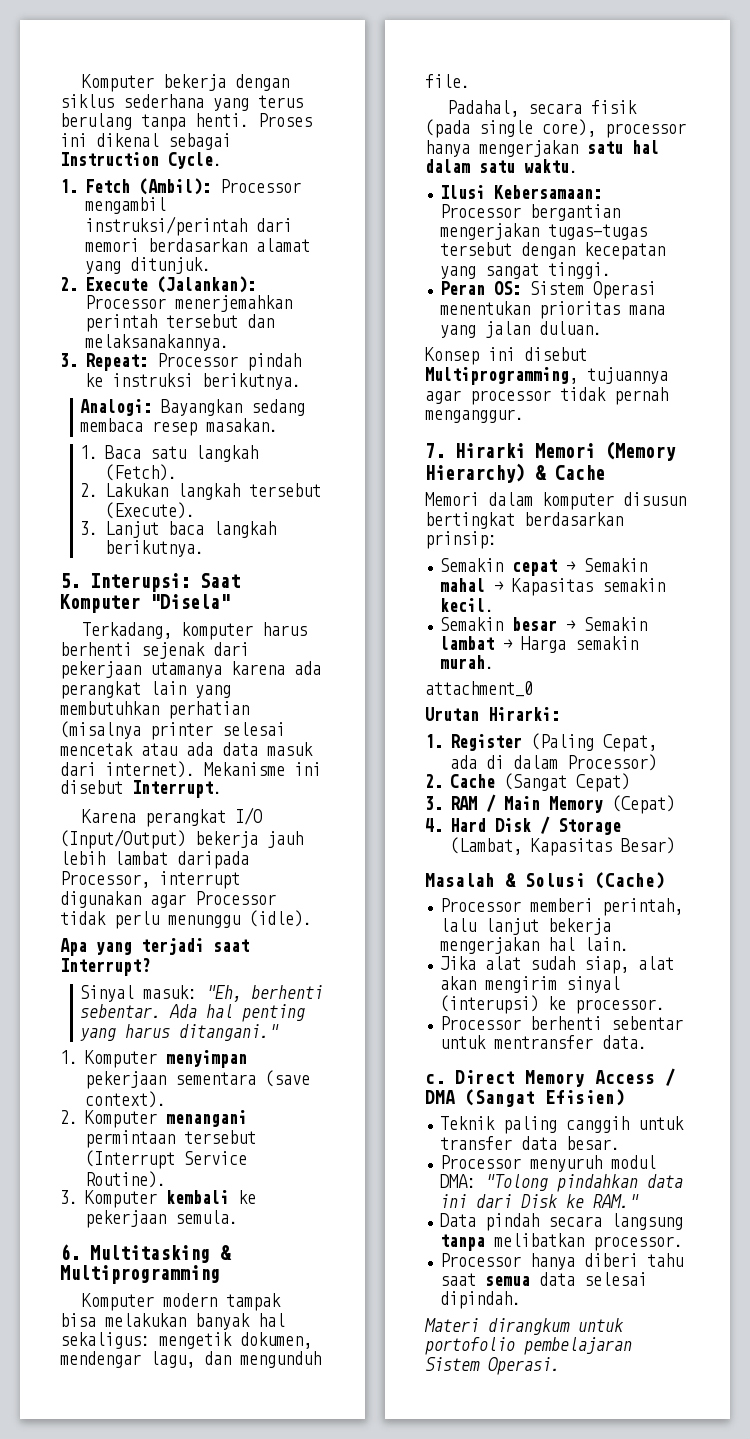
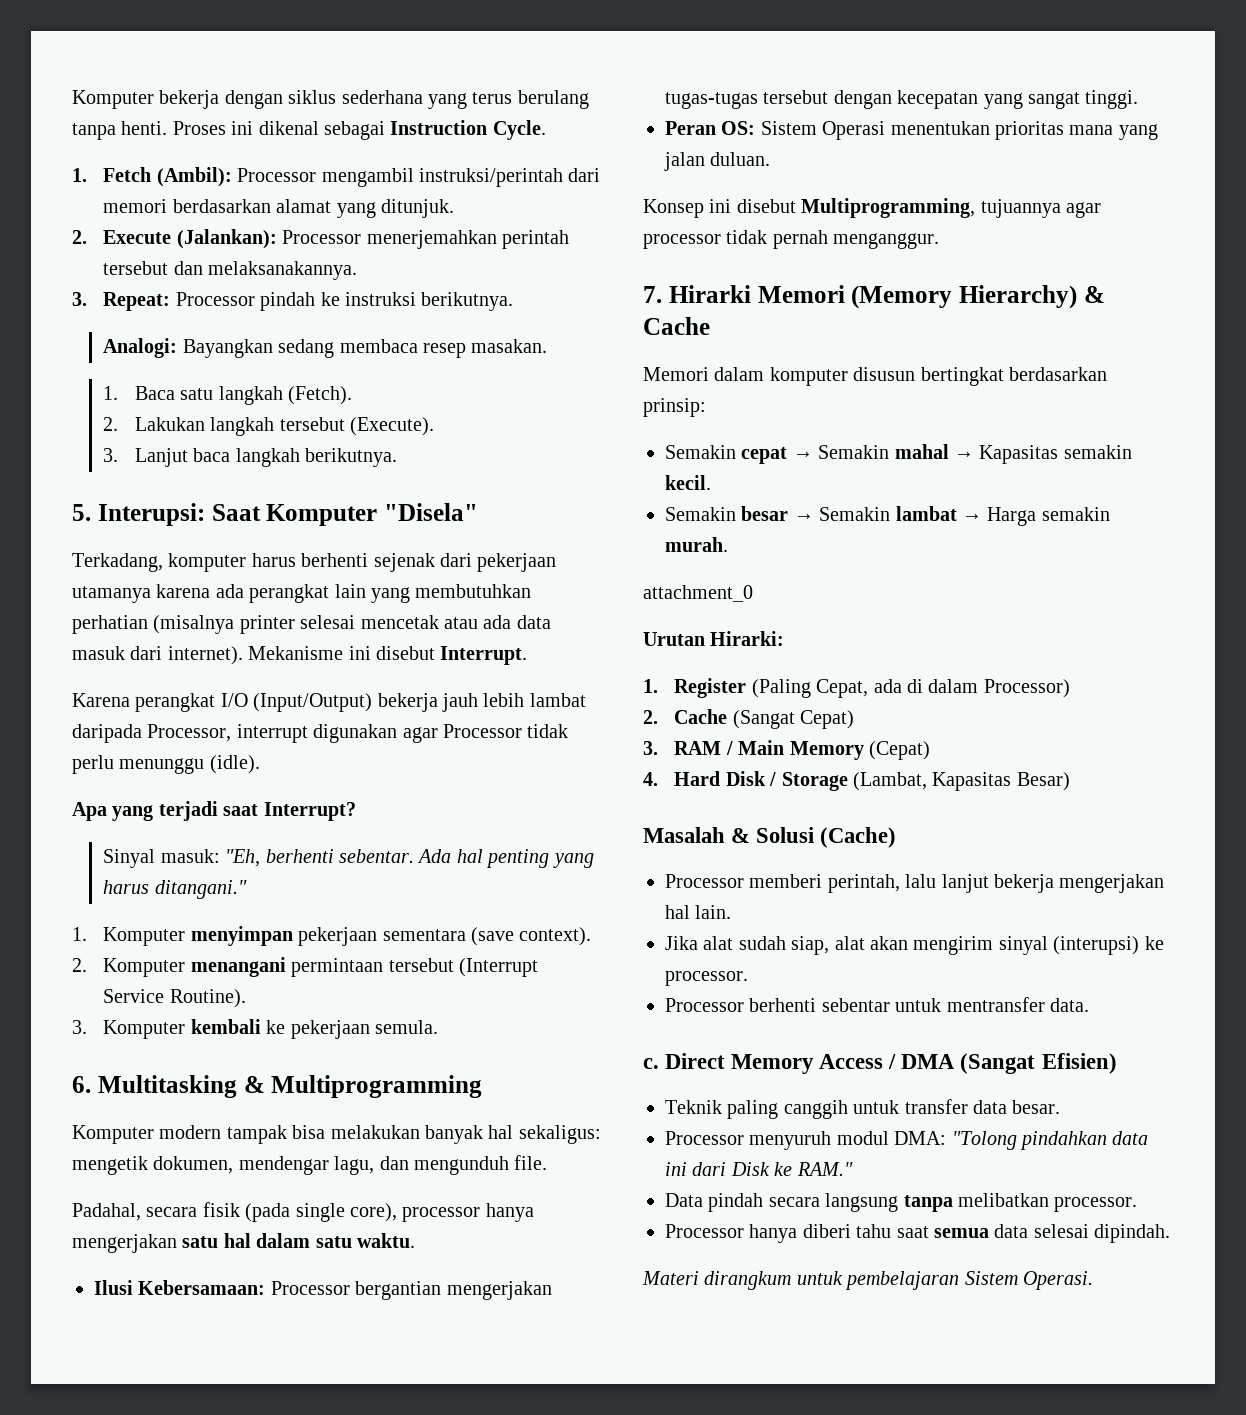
[425,1337,515,1355] portofolio -> (843, 1278) none

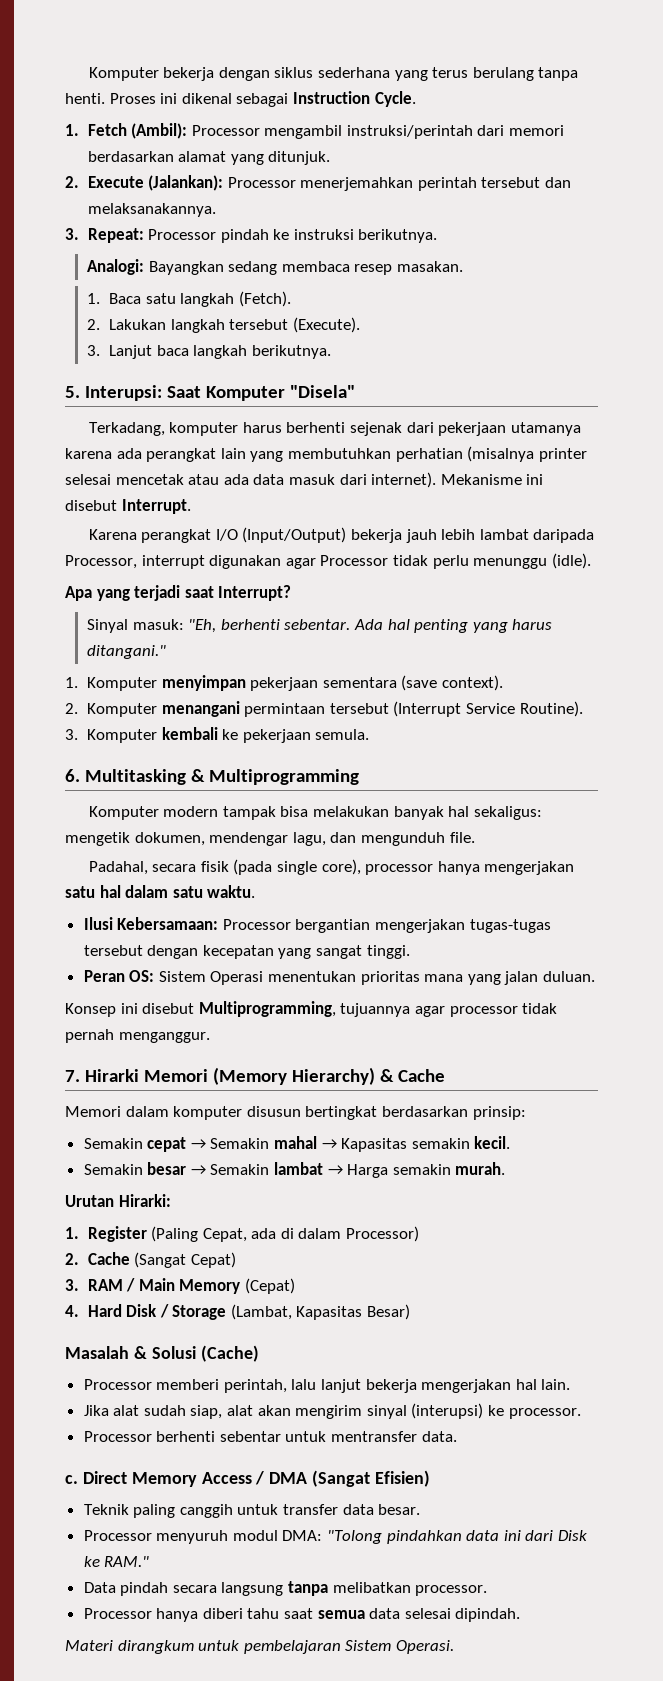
[643,585,753,602] // attachment_0 -> (506, 1168) none

